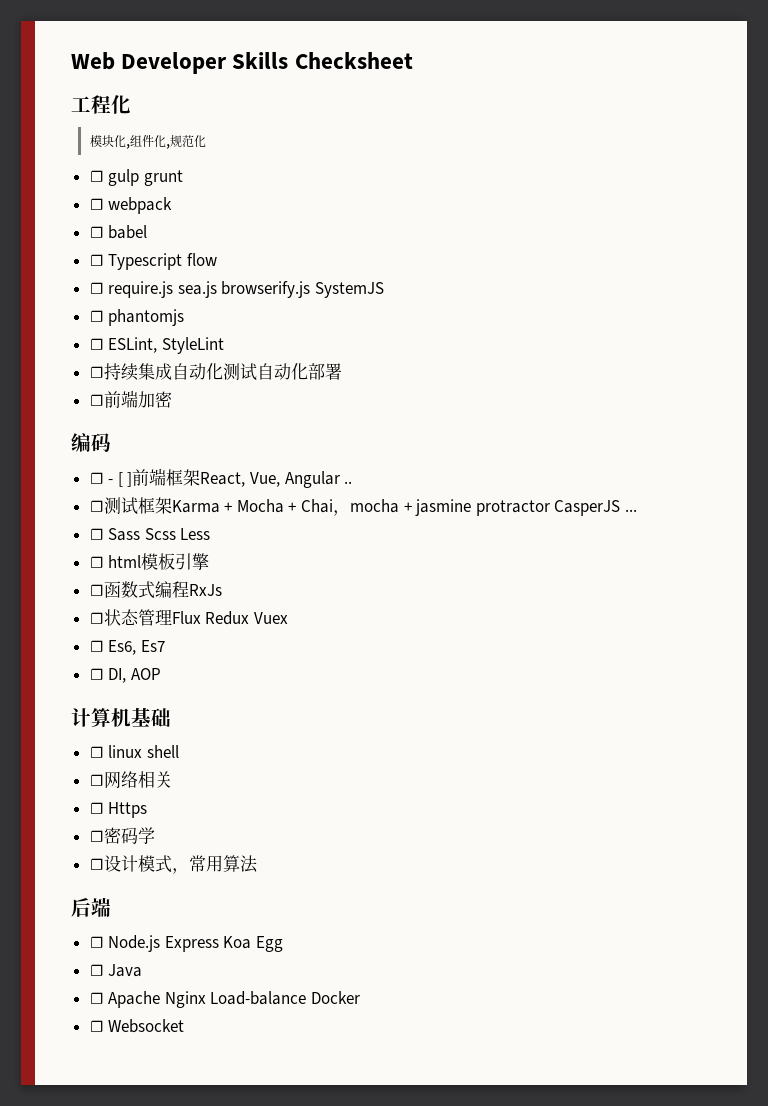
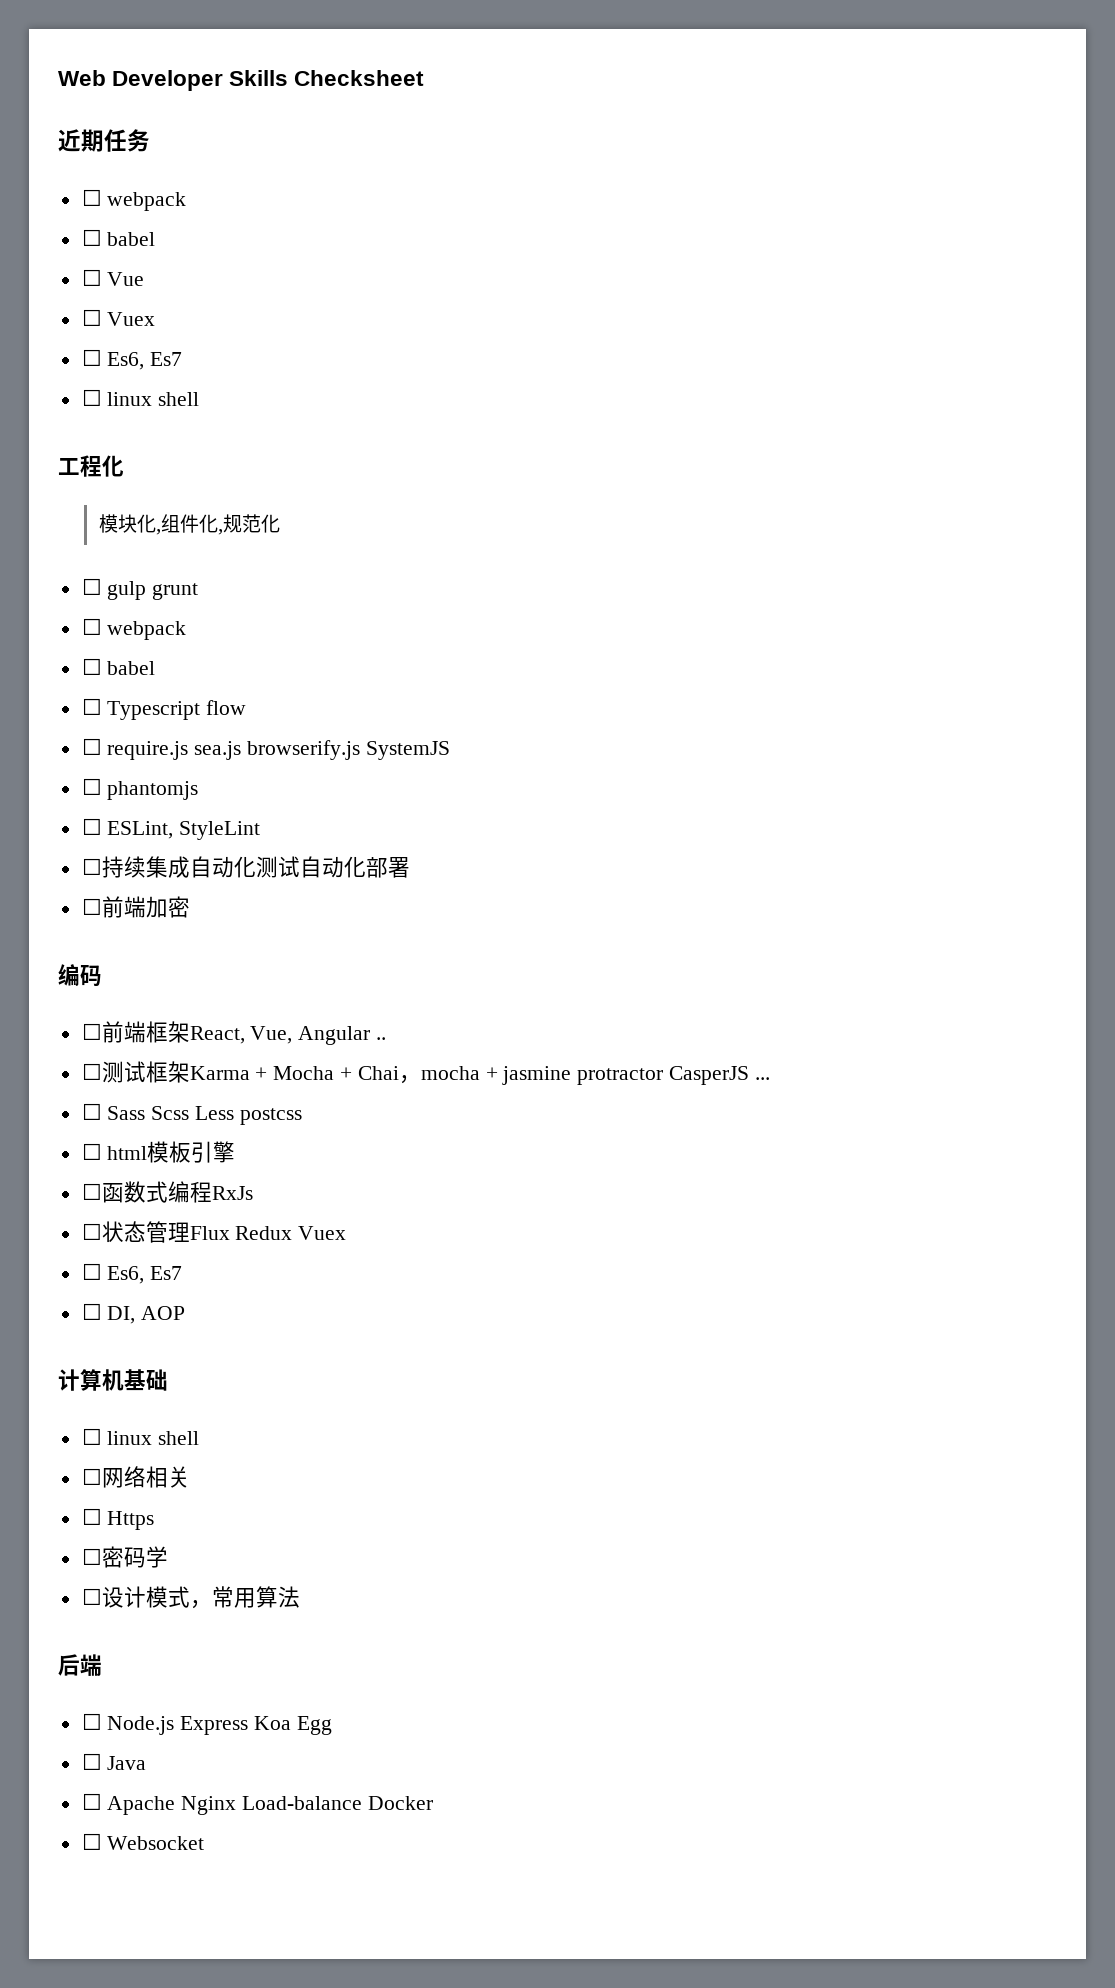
(413, 60) none -> [58,129,150,152] [81,189,187,211] [81,229,156,246] [81,269,145,286] [81,309,156,326] [81,349,183,370] [81,389,200,406] // 近期任务 // ☐ webpack // ☐ babel // ☐ Vue // ☐ Vuex // ☐ Es6, Es7 // ☐ linux shell
[108,472,133,487] - [ ] -> (102, 1031) none
(211, 534) none -> [239,1108,302,1125] postcss

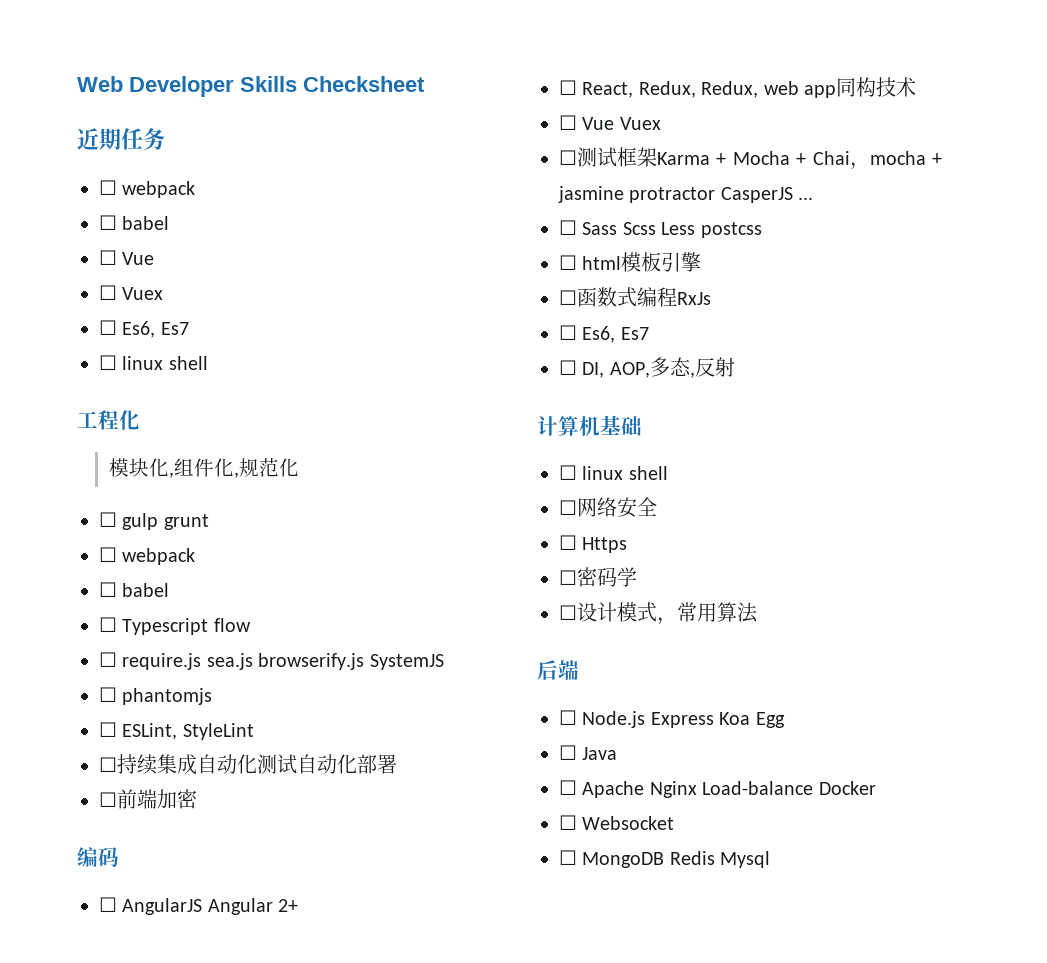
[101,1021,387,1045] 前端框架React, Vue, Angular .. -> [122,898,299,915] [559,77,916,98] [559,115,661,130] AngularJS Angular 2+ // ☐ React, Redux, Redux, web app同构技术 // ☐ Vue Vuex
[81,1221,347,1243] // ☐状态管理Flux Redux Vuex -> (711, 298) none
[141,1306,186,1320] AOP -> [609,357,735,378] AOP,多态,反射
[145,1466,190,1488] 相关 -> [617,497,657,518] 安全
(205, 1843) none -> [559,850,771,868] // ☐ MongoDB Redis Mysql

